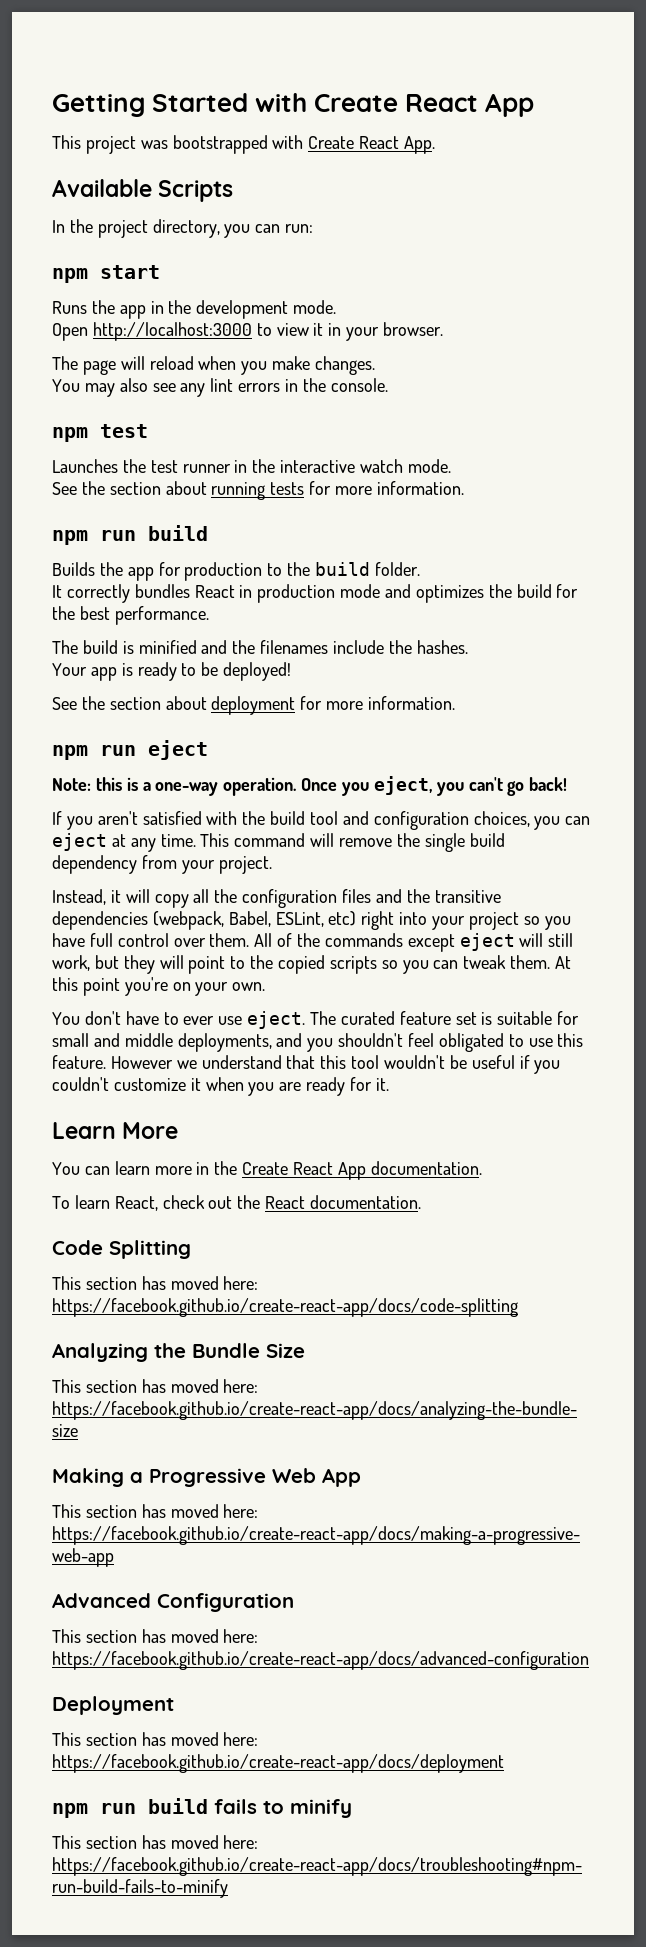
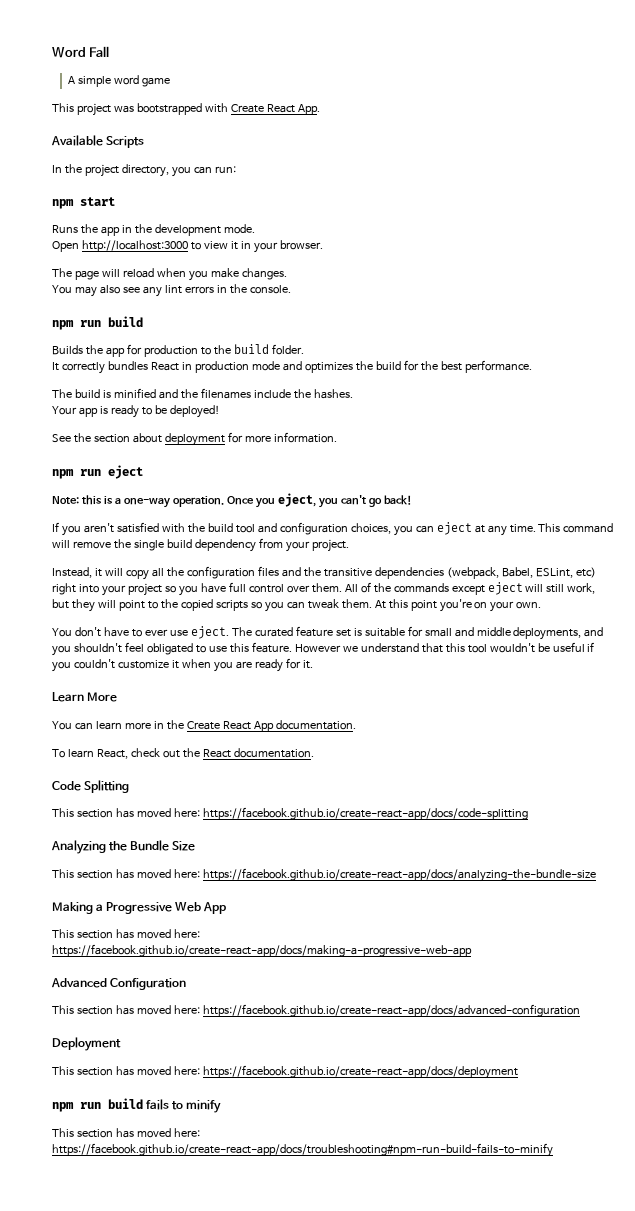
[52,93,535,117] Getting Started with Create React App -> [52,46,110,58] [68,75,170,87] Word Fall // A simple word game
[52,424,148,442] [52,459,451,473] [52,481,464,500] // npm test // Launches the test runner in the interactive watch mode. // See the section about running tests for more information. -> (291, 289) none

